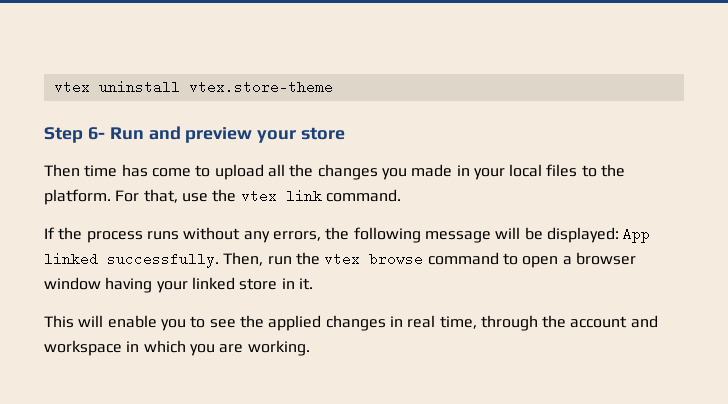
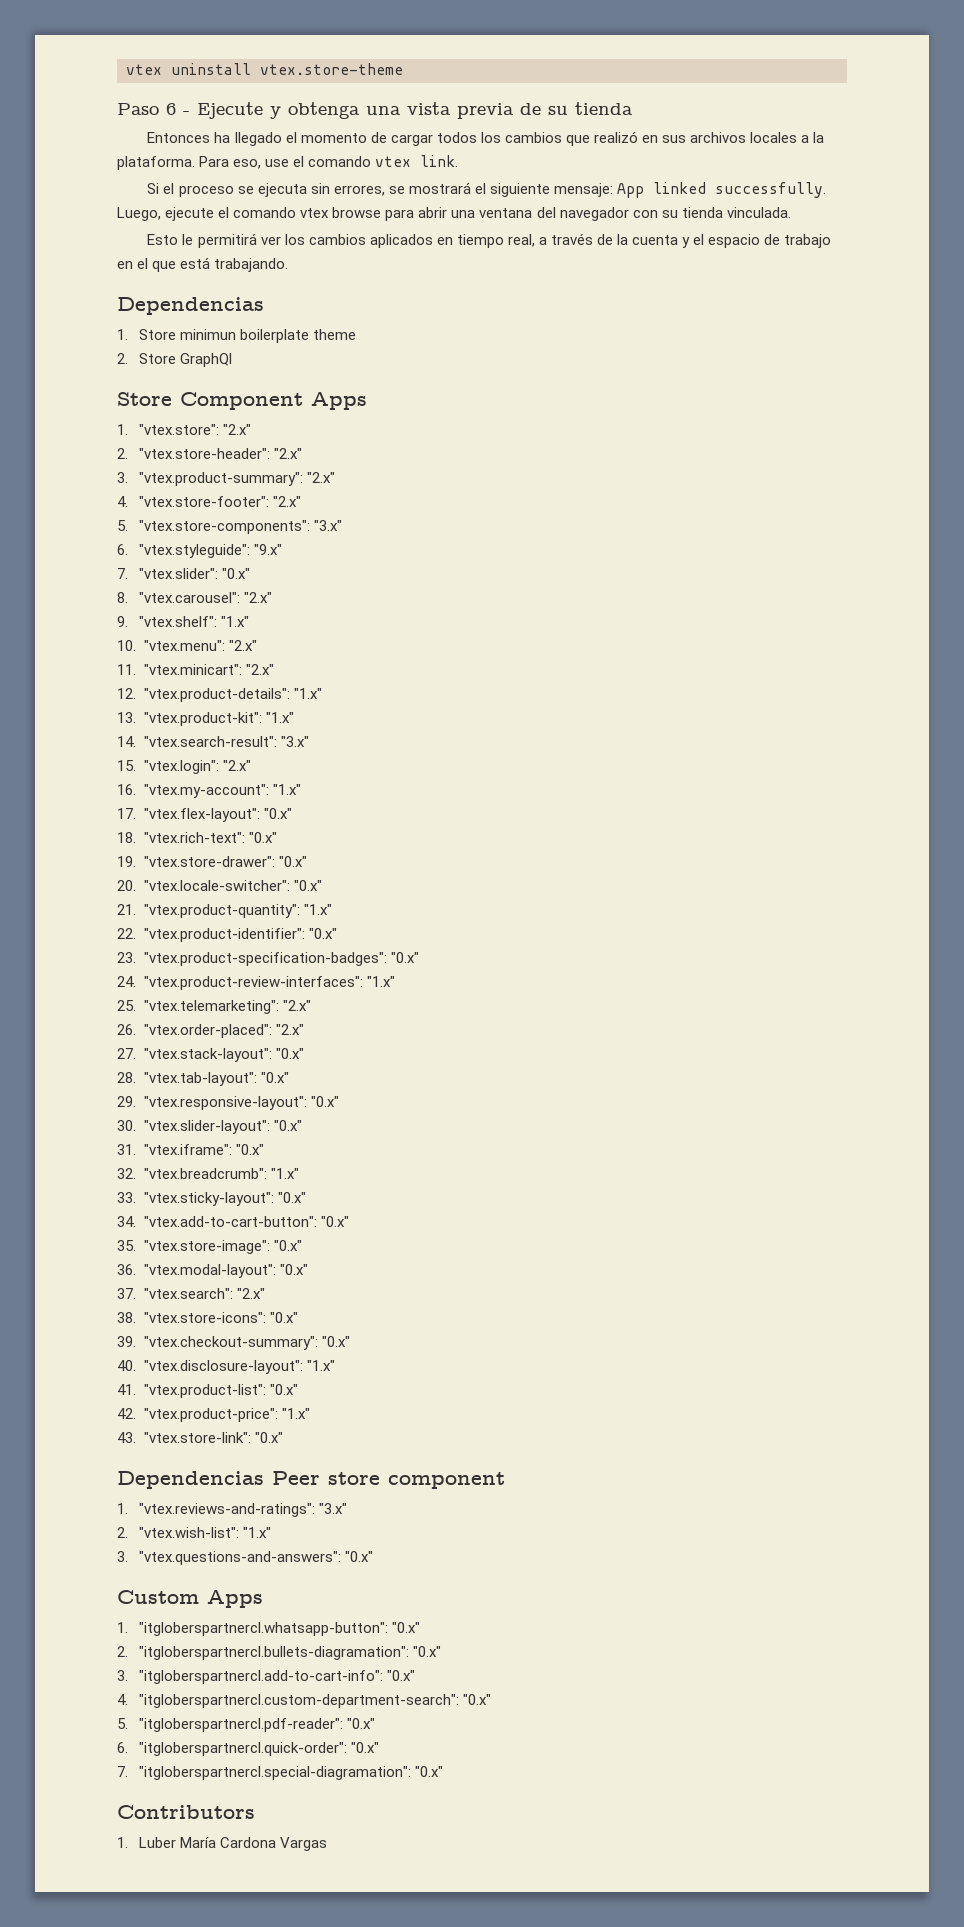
[44,126,346,143] [44,164,626,180] [44,189,401,205] [44,227,651,243] [44,252,636,268] [44,277,313,293] [44,315,658,331] [44,340,310,356] Step 6- Run and preview your store // Then time has come to upload all the changes you made in your local files to the platform. For that, use the vtex link command. // If the process runs without any errors, the following message will be displayed: App linked successfully. Then, run the vtex browse command to open a browser window having your linked store in it. // This will enable you to see the applied changes in real time, through the account and workspace in which you are working. -> [117,102,633,119] [147,131,825,146] [117,155,459,170] [147,182,827,198] [117,207,791,221] [147,233,832,248] [117,257,289,272] [117,297,264,315] [117,329,357,343] [117,353,233,367] [117,392,367,410] [117,424,252,435] [117,448,303,459] [117,472,336,486] [117,496,302,507] [117,520,343,534] [117,544,283,558] [117,568,251,579] [117,592,273,603] [117,616,250,627] [117,640,257,651] [117,664,274,675] [117,688,322,702] [117,712,294,726] [117,736,309,747] [117,760,251,774] [117,784,301,798] [117,808,292,822] [117,832,277,843] [117,856,307,867] [117,880,322,891] [117,904,332,918] [117,928,337,942] [117,952,419,966] [117,976,395,990] [117,1000,311,1014] [117,1024,304,1038] [117,1048,304,1062] [117,1072,289,1086] [117,1096,339,1110] [117,1120,302,1134] [117,1144,264,1155] [117,1168,299,1179] [117,1192,306,1206] [117,1216,349,1227] [117,1240,302,1254] [117,1264,308,1278] [117,1288,265,1299] [117,1312,298,1323] [117,1336,350,1350] [117,1360,335,1374] [117,1384,298,1398] [117,1408,310,1422] [117,1432,283,1443] [117,1471,505,1489] [117,1503,348,1517] [117,1527,272,1538] [117,1551,374,1565] [117,1590,263,1608] [117,1622,421,1636] [117,1646,442,1660] [117,1670,416,1684] [117,1694,492,1708] [117,1718,376,1732] [117,1742,380,1756] [117,1766,444,1780] [117,1805,255,1819] [117,1837,328,1851] Paso 6 - Ejecute y obtenga una vista previa de su tienda // Entonces ha llegado el momento de cargar todos los cambios que realizó en sus archivos locales a la plataforma. Para eso, use el comando vtex link. // Si el proceso se ejecuta sin errores, se mostrará el siguiente mensaje: App linked successfully. Luego, ejecute el comando vtex browse para abrir una ventana del navegador con su tienda vinculada. // Esto le permitirá ver los cambios aplicados en tiempo real, a través de la cuenta y el espacio de trabajo en el que está trabajando. // Dependencias // 1. Store minimun boilerplate theme // 2. Store GraphQl // Store Component Apps // 1. "vtex.store": "2.x" // 2. "vtex.store-header": "2.x" // 3. "vtex.product-summary": "2.x" // 4. "vtex.store-footer": "2.x" // 5. "vtex.store-components": "3.x" // 6. "vtex.styleguide": "9.x" // 7. "vtex.slider": "0.x" // 8. "vtex.carousel": "2.x" // 9. "vtex.shelf": "1.x" // 10. "vtex.menu": "2.x" // 11. "vtex.minicart": "2.x" // 12. "vtex.product-details": "1.x" // 13. "vtex.product-kit": "1.x" // 14. "vtex.search-result": "3.x" // 15. "vtex.login": "2.x" // 16. "vtex.my-account": "1.x" // 17. "vtex.flex-layout": "0.x" // 18. "vtex.rich-text": "0.x" // 19. "vtex.store-drawer": "0.x" // 20. "vtex.locale-switcher": "0.x" // 21. "vtex.product-quantity": "1.x" // 22. "vtex.product-identifier": "0.x" // 23. "vtex.product-specification-badges": "0.x" // 24. "vtex.product-review-interfaces": "1.x" // 25. "vtex.telemarketing": "2.x" // 26. "vtex.order-placed": "2.x" // 27. "vtex.stack-layout": "0.x" // 28. "vtex.tab-layout": "0.x" // 29. "vtex.responsive-layout": "0.x" // 30. "vtex.slider-layout": "0.x" // 31. "vtex.iframe": "0.x" // 32. "vtex.breadcrumb": "1.x" // 33. "vtex.sticky-layout": "0.x" // 34. "vtex.add-to-cart-button": "0.x" // 35. "vtex.store-image": "0.x" // 36. "vtex.modal-layout": "0.x" // 37. "vtex.search": "2.x" // 38. "vtex.store-icons": "0.x" // 39. "vtex.checkout-summary": "0.x" // 40. "vtex.disclosure-layout": "1.x" // 41. "vtex.product-list": "0.x" // 42. "vtex.product-price": "1.x" // 43. "vtex.store-link": "0.x" // Dependencias Peer store component // 1. "vtex.reviews-and-ratings": "3.x" // 2. "vtex.wish-list": "1.x" // 3. "vtex.questions-and-answers": "0.x" // Custom Apps // 1. "itgloberspartnercl.whatsapp-button": "0.x" // 2. "itgloberspartnercl.bullets-diagramation": "0.x" // 3. "itgloberspartnercl.add-to-cart-info": "0.x" // 4. "itgloberspartnercl.custom-department-search": "0.x" // 5. "itgloberspartnercl.pdf-reader": "0.x" // 6. "itgloberspartnercl.quick-order": "0.x" // 7. "itgloberspartnercl.special-diagramation": "0.x" // Contributors // 1. Luber María Cardona Vargas

